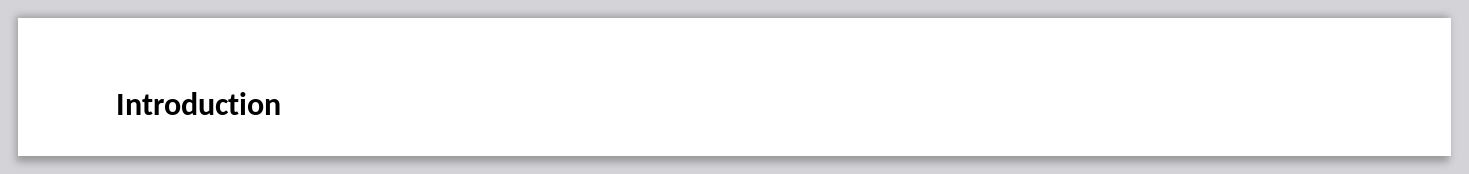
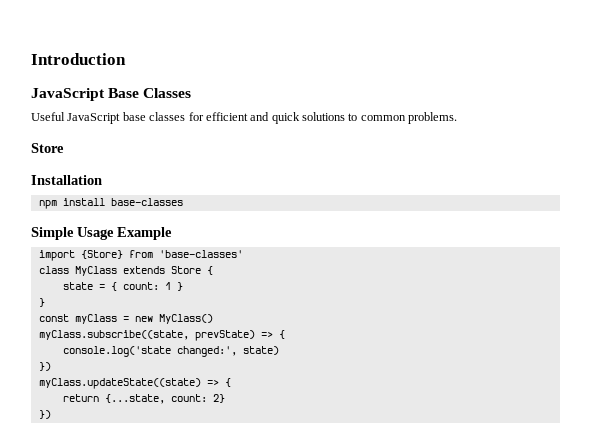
(281, 103) none -> [31,88,192,101] [31,112,458,124] [31,143,64,153] [31,175,102,185] [38,198,183,209] [31,227,172,240] [38,250,243,261] [38,266,213,276] [62,282,183,291] [38,298,45,307] [38,314,213,324] [38,330,285,341] [62,346,279,357] [38,362,51,371] [38,378,231,389] [62,394,225,404] [38,410,51,419] // JavaScript Base Classes // Useful JavaScript base classes for efficient and quick solutions to common problems. // Store // Installation // npm install base-classes // Simple Usage Example // import {Store} from 'base-classes' // class MyClass extends Store { // state = { count: 1 } // } // const myClass = new MyClass() // myClass.subscribe((state, prevState) => { // console.log('state changed:', state) // }) // myClass.updateState((state) => { // return {...state, count: 2} // })

